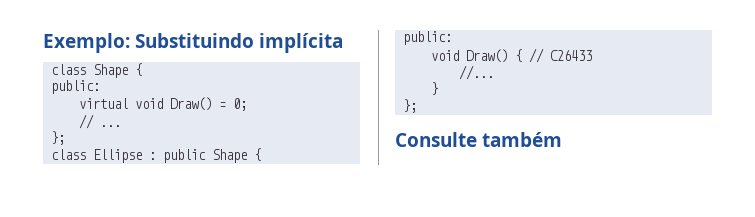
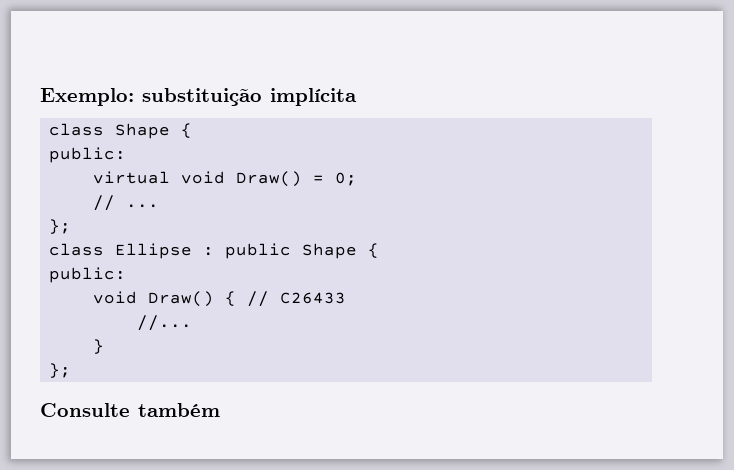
[135,33,255,48] Substituindo -> [142,88,262,106] substituição

